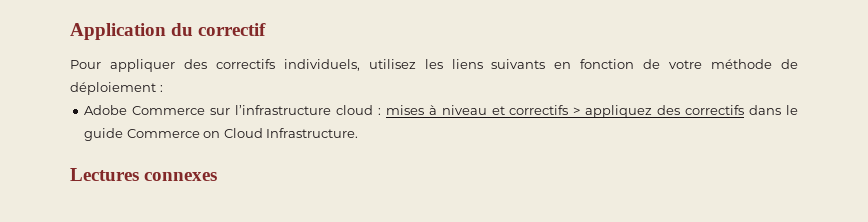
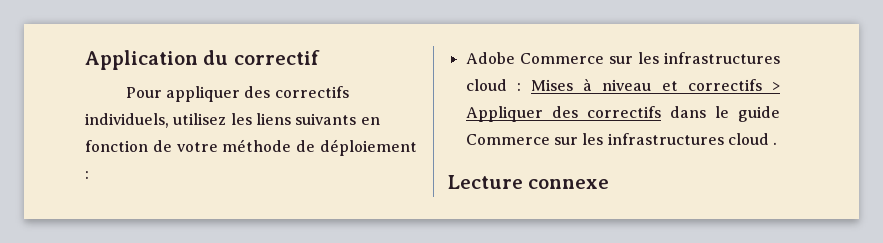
[235,105,332,115] l’infrastructure -> [637,52,780,64] les infrastructures
[385,105,424,115] mises -> [531,79,573,91] Mises
[585,105,653,118] appliquez -> [465,106,543,122] Appliquer
[203,128,359,138] [70,168,218,181] on Cloud Infrastructure. // Lectures connexes -> [553,133,778,145] [448,175,610,189] sur les infrastructures cloud . // Lecture connexe

